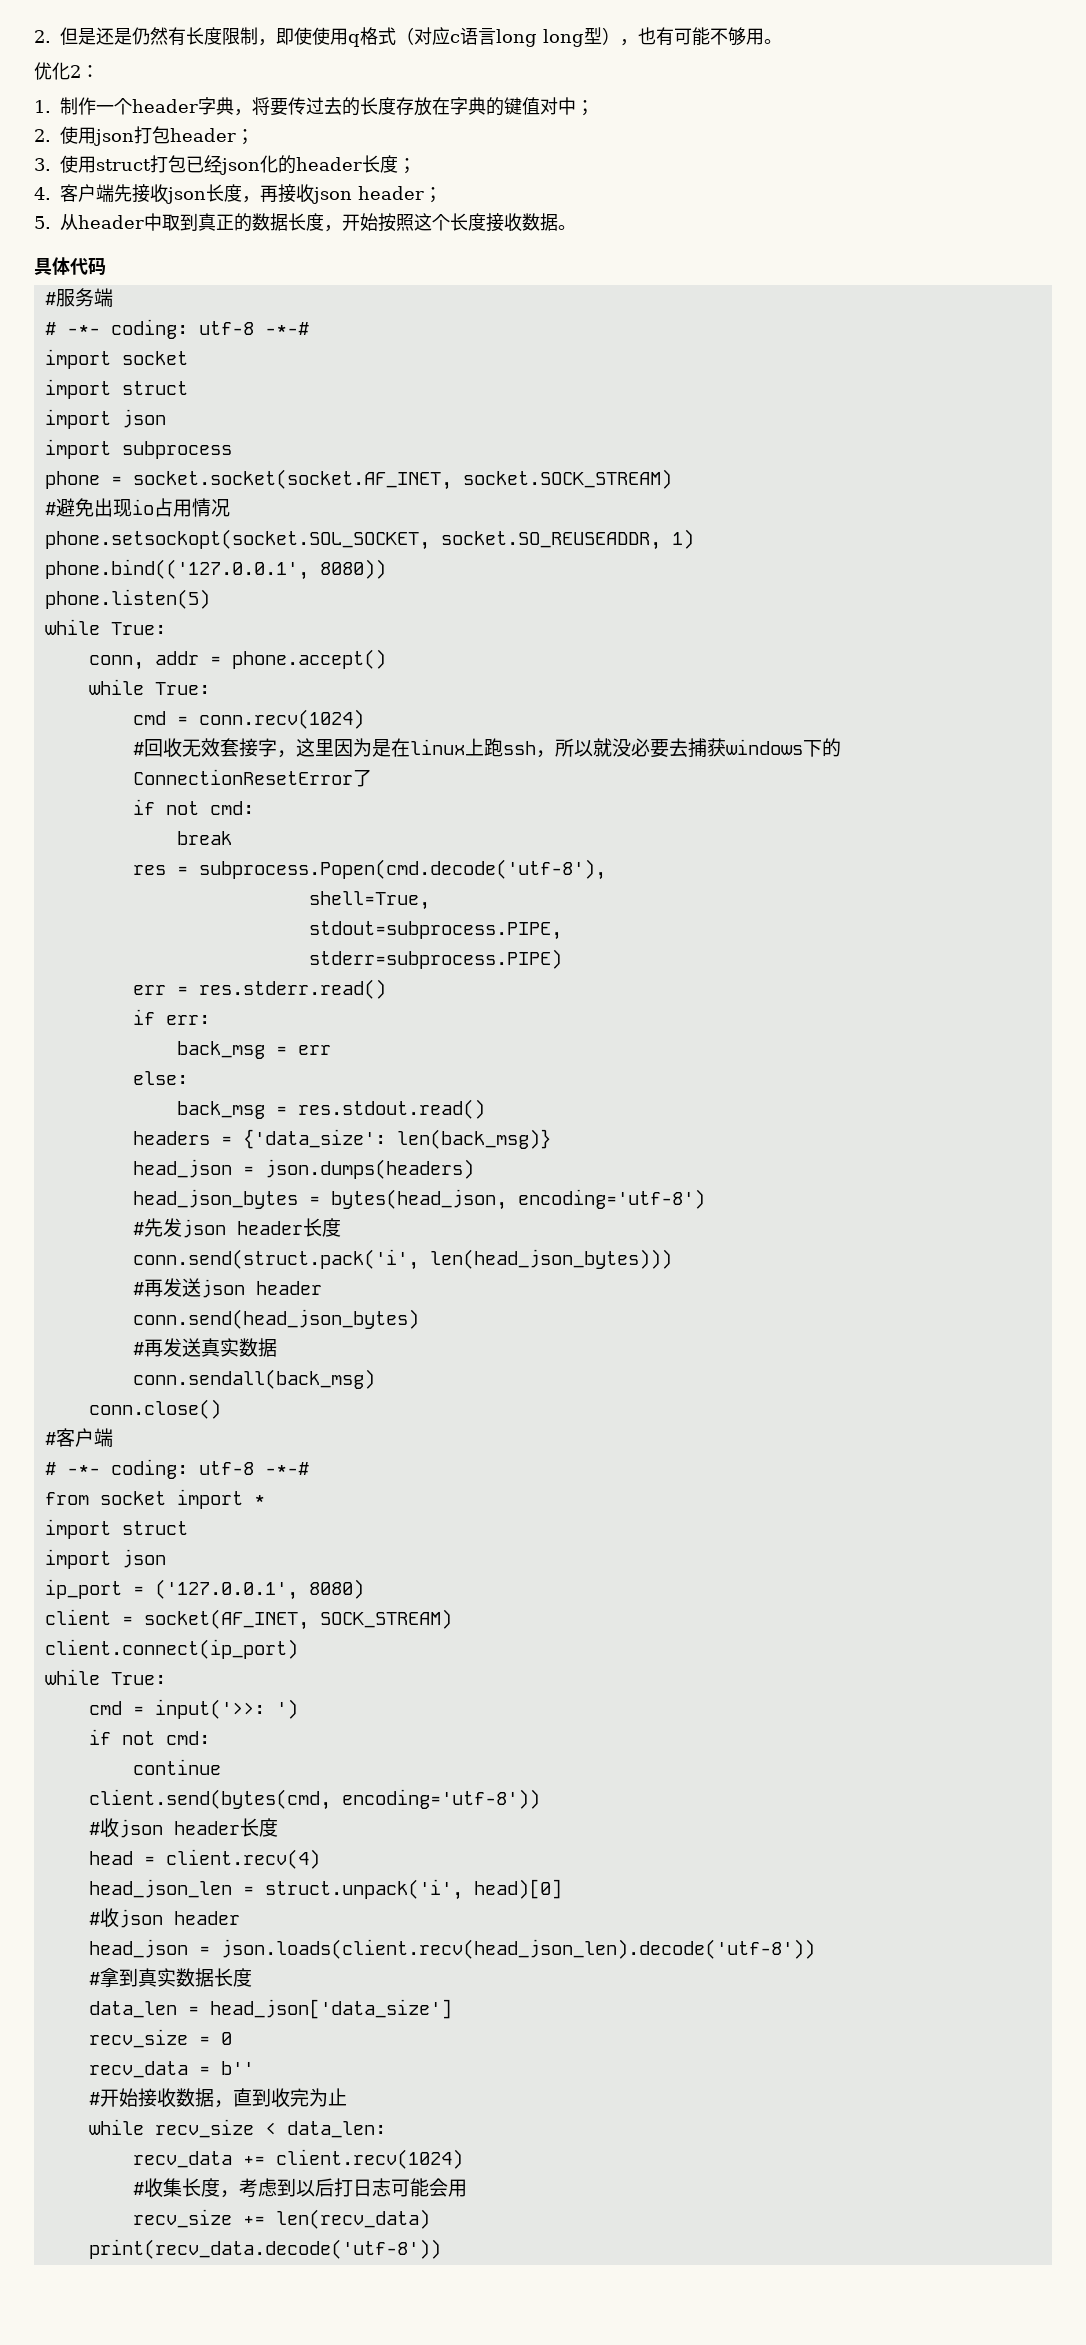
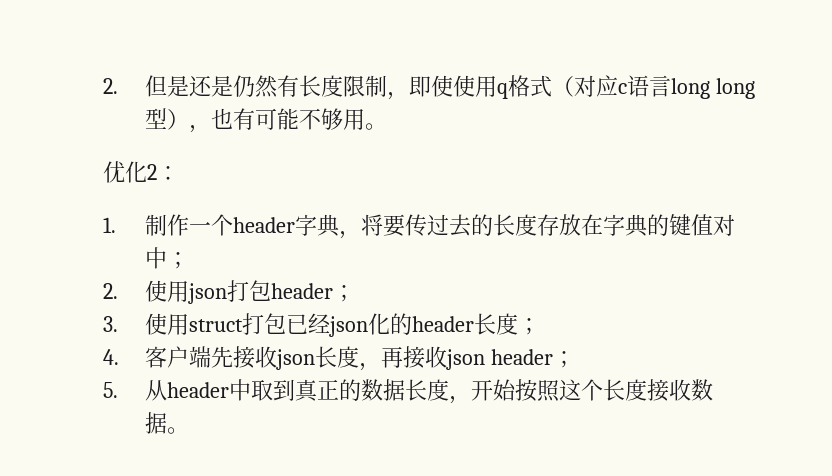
[34,257,106,275] [44,288,113,307] [44,319,309,339] [44,349,188,369] [44,379,188,399] [44,409,166,429] [44,439,232,459] [44,469,672,490] [44,498,230,517] [44,529,694,550] [44,559,386,580] [44,589,210,609] [44,619,166,635] [88,649,386,670] [88,679,210,695] [132,709,364,729] [132,738,841,758] [132,769,372,787] [132,799,254,815] [176,831,232,845] [132,859,606,880] [308,891,430,910] [308,921,562,940] [308,949,562,969] [132,979,386,999] [132,1009,210,1025] [176,1041,331,1059] [132,1071,188,1085] [176,1099,485,1119] [132,1129,551,1149] [132,1159,474,1179] [132,1189,705,1210] [132,1218,341,1238] [132,1249,672,1270] [132,1278,322,1298] [132,1309,419,1329] [132,1338,277,1357] [132,1369,375,1389] [88,1399,221,1419] [44,1428,113,1447] [44,1459,309,1479] [44,1489,265,1509] [44,1519,188,1539] [44,1549,166,1569] [44,1579,364,1600] [44,1609,452,1630] [44,1639,298,1659] [44,1669,166,1685] [88,1699,298,1719] [88,1729,210,1745] [132,1759,221,1775] [88,1789,540,1810] [88,1818,278,1838] [88,1849,320,1869] [88,1879,562,1900] [88,1908,240,1928] [88,1939,815,1959] [88,1968,252,1988] [88,1999,452,2019] [88,2029,232,2048] [88,2061,254,2078] [88,2088,347,2108] [88,2119,386,2138] [132,2149,463,2169] [132,2178,467,2198] [132,2209,430,2229] [88,2239,441,2259] // 具体代码 // #服务端 // # -*- coding: utf-8 -*-# // import socket // import struct // import json // import subprocess // phone = socket.socket(socket.AF_INET, socket.SOCK_STREAM) // #避免出现io占用情况 // phone.setsockopt(socket.SOL_SOCKET, socket.SO_REUSEADDR, 1) // phone.bind(('127.0.0.1', 8080)) // phone.listen(5) // while True: // conn, addr = phone.accept() // while True: // cmd = conn.recv(1024) // #回收无效套接字，这里因为是在linux上跑ssh，所以就没必要去捕获windows下的ConnectionResetError了 // if not cmd: // break // res = subprocess.Popen(cmd.decode('utf-8'), // shell=True, // stdout=subprocess.PIPE, // stderr=subprocess.PIPE) // err = res.stderr.read() // if err: // back_msg = err // else: // back_msg = res.stdout.read() // headers = {'data_size': len(back_msg)} // head_json = json.dumps(headers) // head_json_bytes = bytes(head_json, encoding='utf-8') // #先发json header长度 // conn.send(struct.pack('i', len(head_json_bytes))) // #再发送json header // conn.send(head_json_bytes) // #再发送真实数据 // conn.sendall(back_msg) // conn.close() // #客户端 // # -*- coding: utf-8 -*-# // from socket import * // import struct // import json // ip_port = ('127.0.0.1', 8080) // client = socket(AF_INET, SOCK_STREAM) // client.connect(ip_port) // while True: // cmd = input('>>: ') // if not cmd: // continue // client.send(bytes(cmd, encoding='utf-8')) // #收json header长度 // head = client.recv(4) // head_json_len = struct.unpack('i', head)[0] // #收json header // head_json = json.loads(client.recv(head_json_len).decode('utf-8')) // #拿到真实数据长度 // data_len = head_json['data_size'] // recv_size = 0 // recv_data = b'' // #开始接收数据，直到收完为止 // while recv_size < data_len: // recv_data += client.recv(1024) // #收集长度，考虑到以后打日志可能会用 // recv_size += len(recv_data) // print(recv_data.decode('utf-8')) -> (190, 430) none

